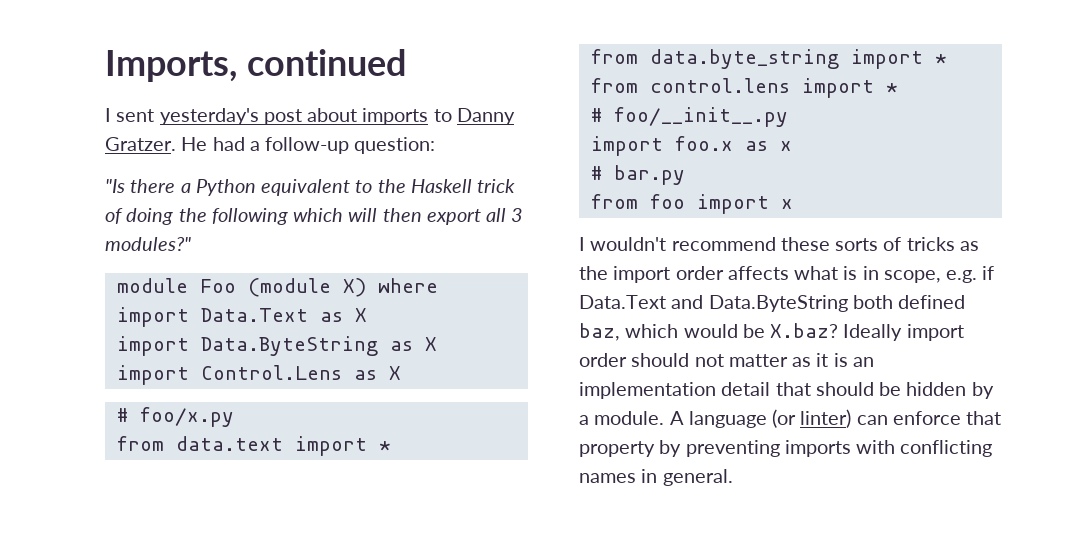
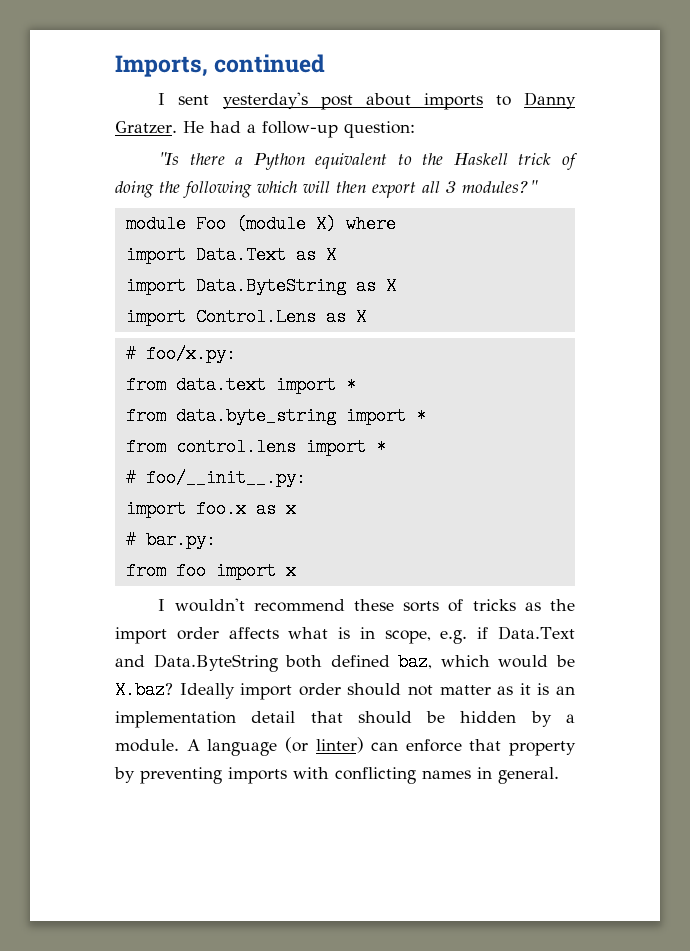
[139,407,234,427] foo/x.py -> [145,345,236,363] foo/x.py:
[613,107,788,127] foo/__init__.py -> [145,469,306,487] foo/__init__.py:
[613,165,685,185] bar.py -> [145,531,216,549] bar.py:

